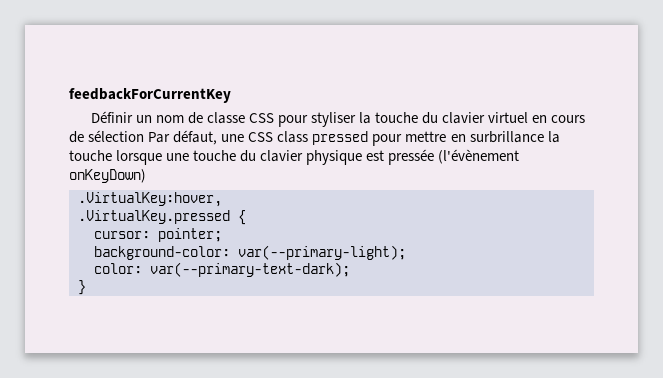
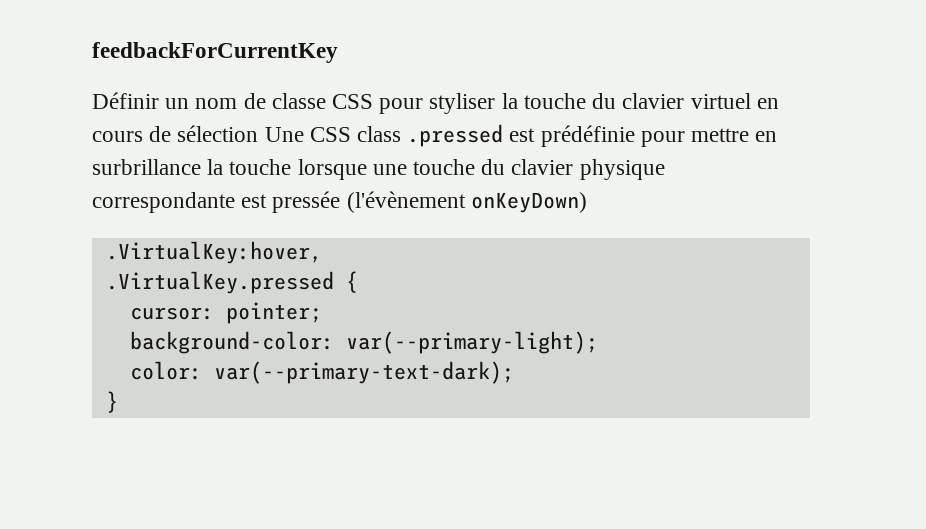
[148,130,369,145] Par défaut, une CSS class pressed -> [264,124,635,147] Une CSS class .pressed est prédéfinie
(363, 157) none -> [92,192,235,213] correspondante

